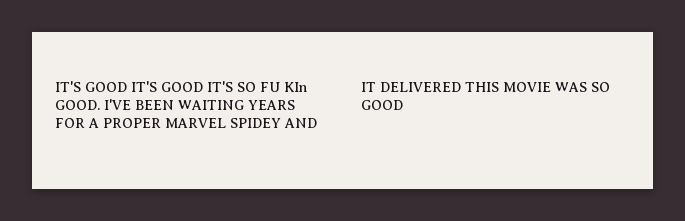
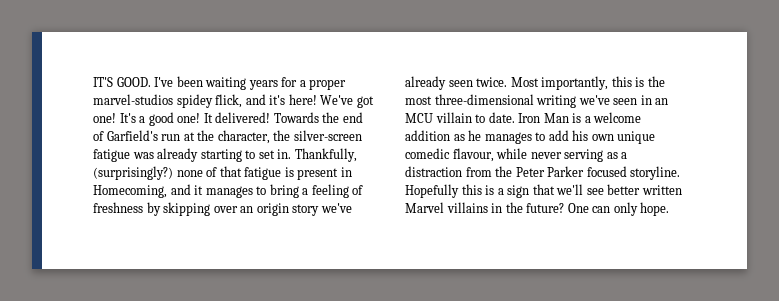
[55,81,307,92] [55,99,295,110] [55,118,317,128] [361,82,610,92] [361,100,403,110] IT'S GOOD IT'S GOOD IT'S SO FU KIn GOOD. I'VE BEEN WAITING YEARS FOR A PROPER MARVEL SPIDEY AND IT DELIVERED THIS MOVIE WAS SO GOOD -> [93,76,347,90] [93,94,374,108] [93,112,363,126] [93,130,362,144] [93,148,357,162] [93,166,352,180] [93,184,364,198] [93,202,352,216] [405,76,665,90] [405,94,669,108] [405,112,642,123] [405,130,656,144] [405,148,628,162] [405,166,681,180] [405,184,682,198] [405,202,670,216] IT'S GOOD. I've been waiting years for a proper marvel-studios spidey flick, and it's here! We've got one! It's a good one! It delivered! Towards the end of Garfield's run at the character, the silver-screen fatigue was already starting to set in. Thankfully, (surprisingly?) none of that fatigue is present in Homecoming, and it manages to bring a feeling of freshness by skipping over an origin story we've already seen twice. Most importantly, this is the most three-dimensional writing we've seen in an MCU villain to date. Iron Man is a welcome addition as he manages to add his own unique comedic flavour, while never serving as a distraction from the Peter Parker focused storyline. Hopefully this is a sign that we'll see better written Marvel villains in the future? One can only hope.

